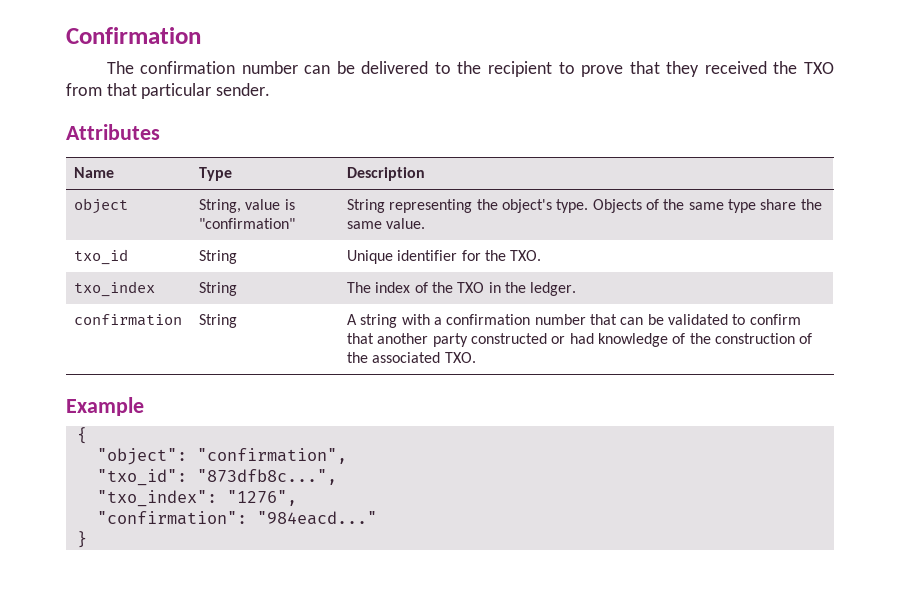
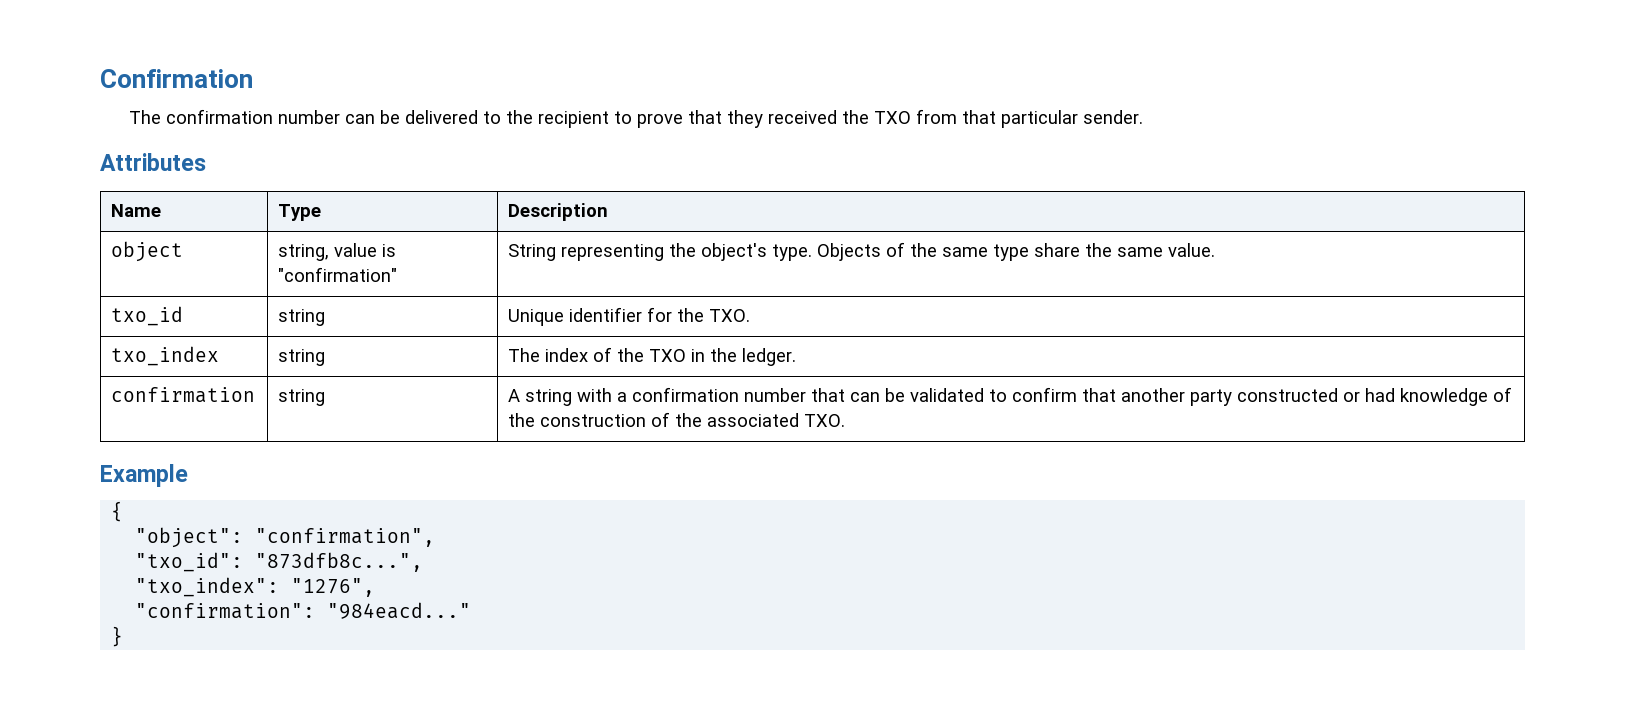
[199,199,242,213] String, -> [278,244,330,261] string,
[199,250,238,264] String -> [278,309,326,326] string
[199,282,238,296] String -> [278,349,326,366] string
[199,314,238,328] String -> [278,389,326,406] string

